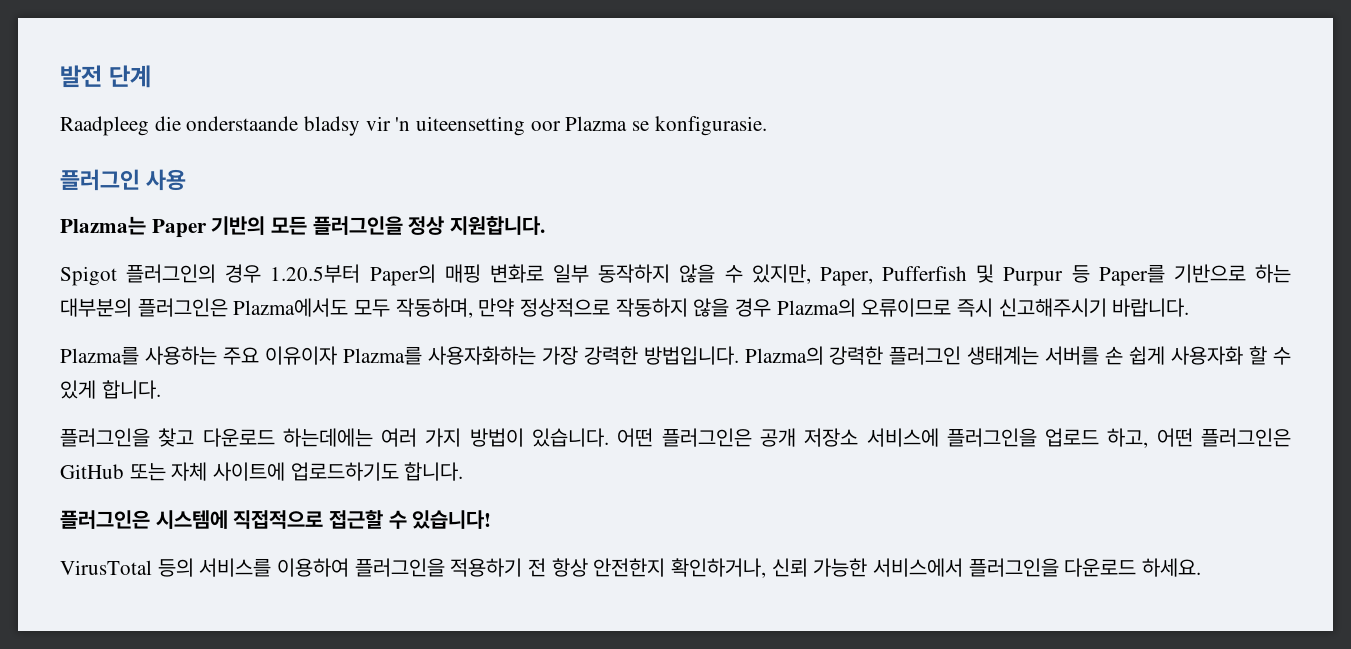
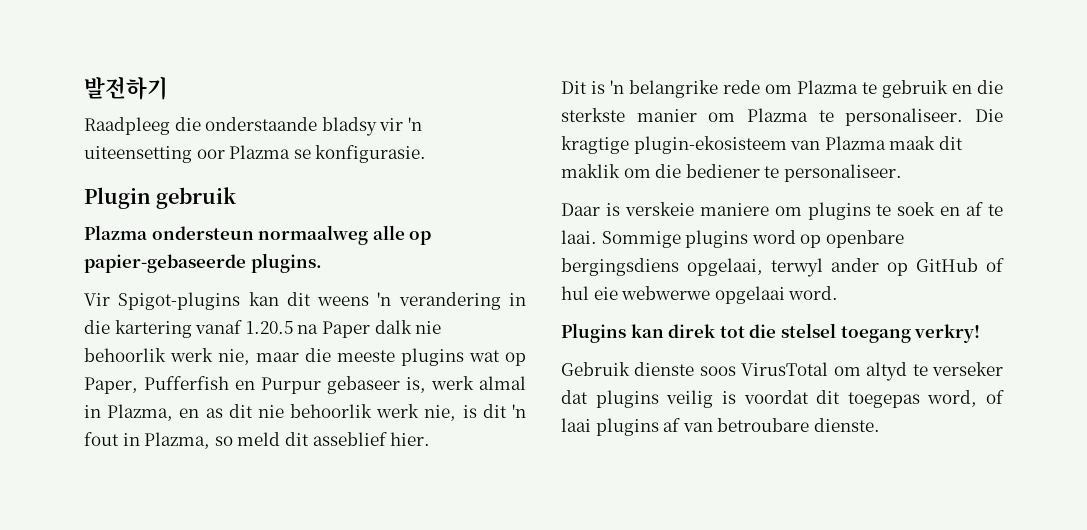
[60,65,151,88] 발전 단계 -> [84,76,168,100] 발전하기
[60,169,187,191] [60,216,546,238] [60,264,1291,286] [60,298,1190,318] [60,346,1291,365] [60,380,161,399] [60,428,1291,448] [60,462,464,481] [60,510,492,529] [60,558,1202,578] 플러그인 사용 // Plazma는 Paper 기반의 모든 플러그인을 정상 지원합니다. // Spigot 플러그인의 경우 1.20.5부터 Paper의 매핑 변화로 일부 동작하지 않을 수 있지만, Paper, Pufferfish 및 Purpur 등 Paper를 기반으로 하는 대부분의 플러그인은 Plazma에서도 모두 작동하며, 만약 정상적으로 작동하지 않을 경우 Plazma의 오류이므로 즉시 신고해주시기 바랍니다. // Plazma를 사용하는 주요 이유이자 Plazma를 사용자화하는 가장 강력한 방법입니다. Plazma의 강력한 플러그인 생태계는 서버를 손 쉽게 사용자화 할 수 있게 합니다. // 플러그인을 찾고 다운로드 하는데에는 여러 가지 방법이 있습니다. 어떤 플러그인은 공개 저장소 서비스에 플러그인을 업로드 하고, 어떤 플러그인은 GitHub 또는 자체 사이트에 업로드하기도 합니다. // 플러그인은 시스템에 직접적으로 접근할 수 있습니다! // VirusTotal 등의 서비스를 이용하여 플러그인을 적용하기 전 항상 안전한지 확인하거나, 신뢰 가능한 서비스에서 플러그인을 다운로드 하세요. -> [84,187,237,209] [84,225,432,245] [84,253,322,273] [84,292,526,310] [84,320,442,338] [84,348,526,366] [84,376,526,394] [84,404,526,421] [84,432,431,449] [561,80,1003,98] [561,108,1003,126] [561,136,963,154] [561,164,902,182] [561,202,1003,220] [561,230,904,248] [561,258,1004,277] [561,286,839,304] [561,323,981,343] [561,362,1003,381] [561,390,1004,408] [561,418,880,436] Plugin gebruik // Plazma ondersteun normaalweg alle op papier-gebaseerde plugins. // Vir Spigot-plugins kan dit weens 'n verandering in die kartering vanaf 1.20.5 na Paper dalk nie behoorlik werk nie, maar die meeste plugins wat op Paper, Pufferfish en Purpur gebaseer is, werk almal in Plazma, en as dit nie behoorlik werk nie, is dit 'n fout in Plazma, so meld dit asseblief hier. // Dit is 'n belangrike rede om Plazma te gebruik en die sterkste manier om Plazma te personaliseer. Die kragtige plugin-ekosisteem van Plazma maak dit maklik om die bediener te personaliseer. // Daar is verskeie maniere om plugins te soek en af te laai. Sommige plugins word op openbare bergingsdiens opgelaai, terwyl ander op GitHub of hul eie webwerwe opgelaai word. // Plugins kan direk tot die stelsel toegang verkry! // Gebruik dienste soos VirusTotal om altyd te verseker dat plugins veilig is voordat dit toegepas word, of laai plugins af van betroubare dienste.

